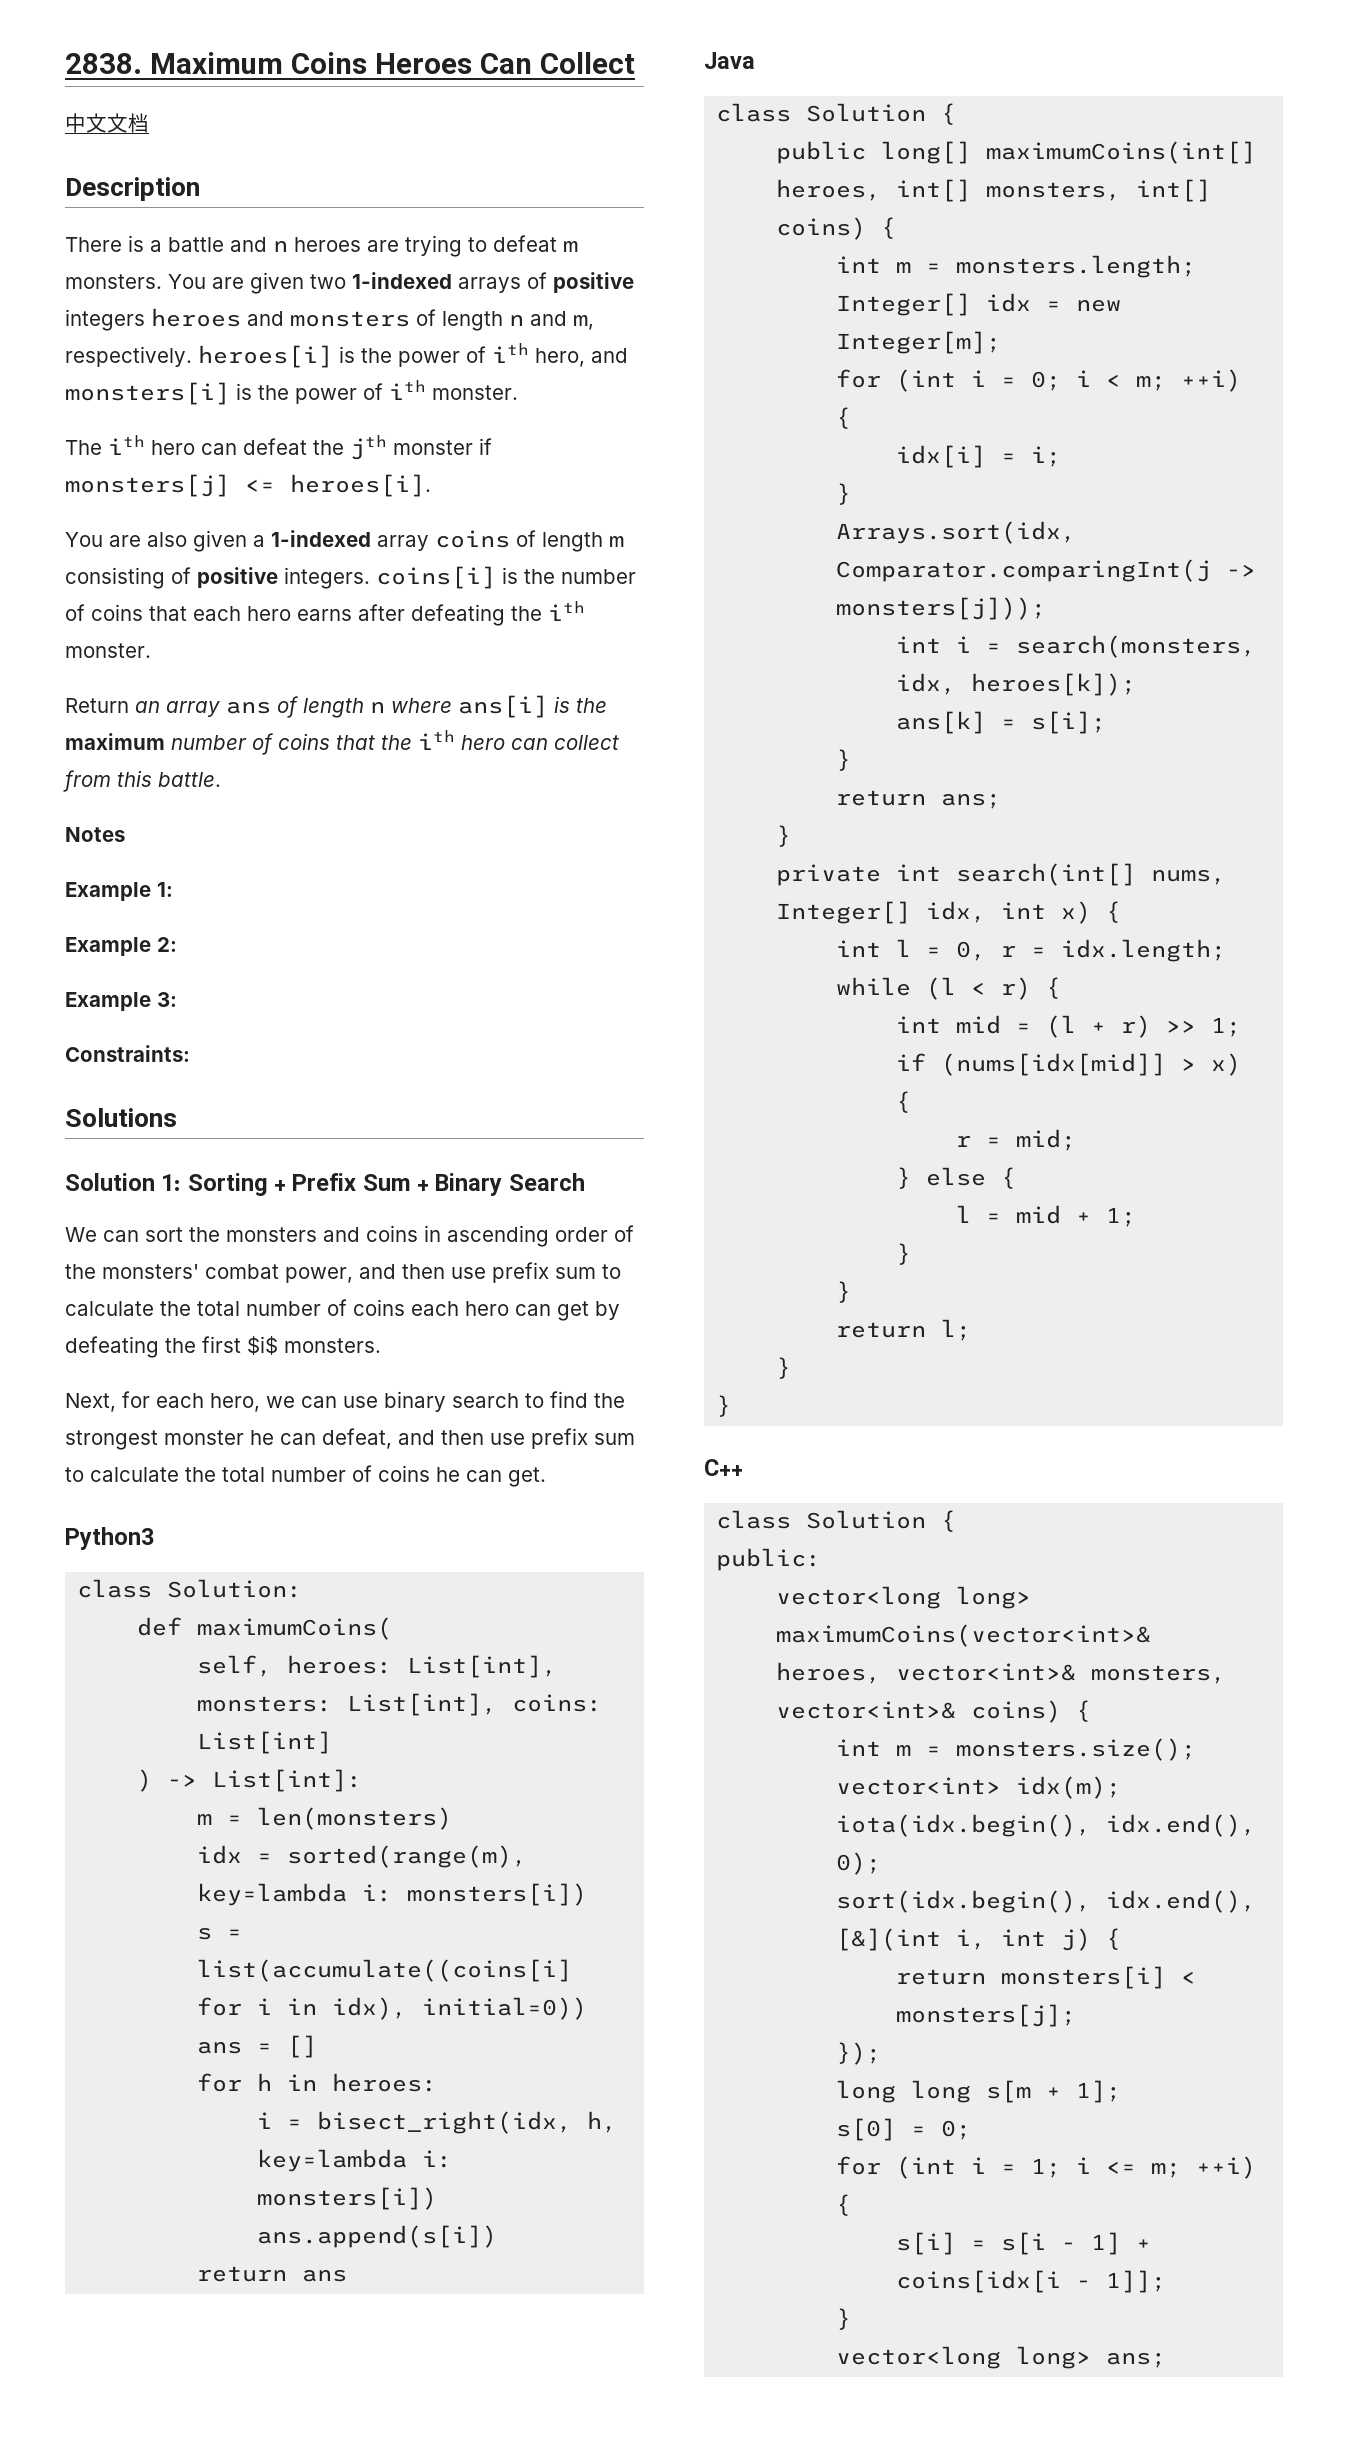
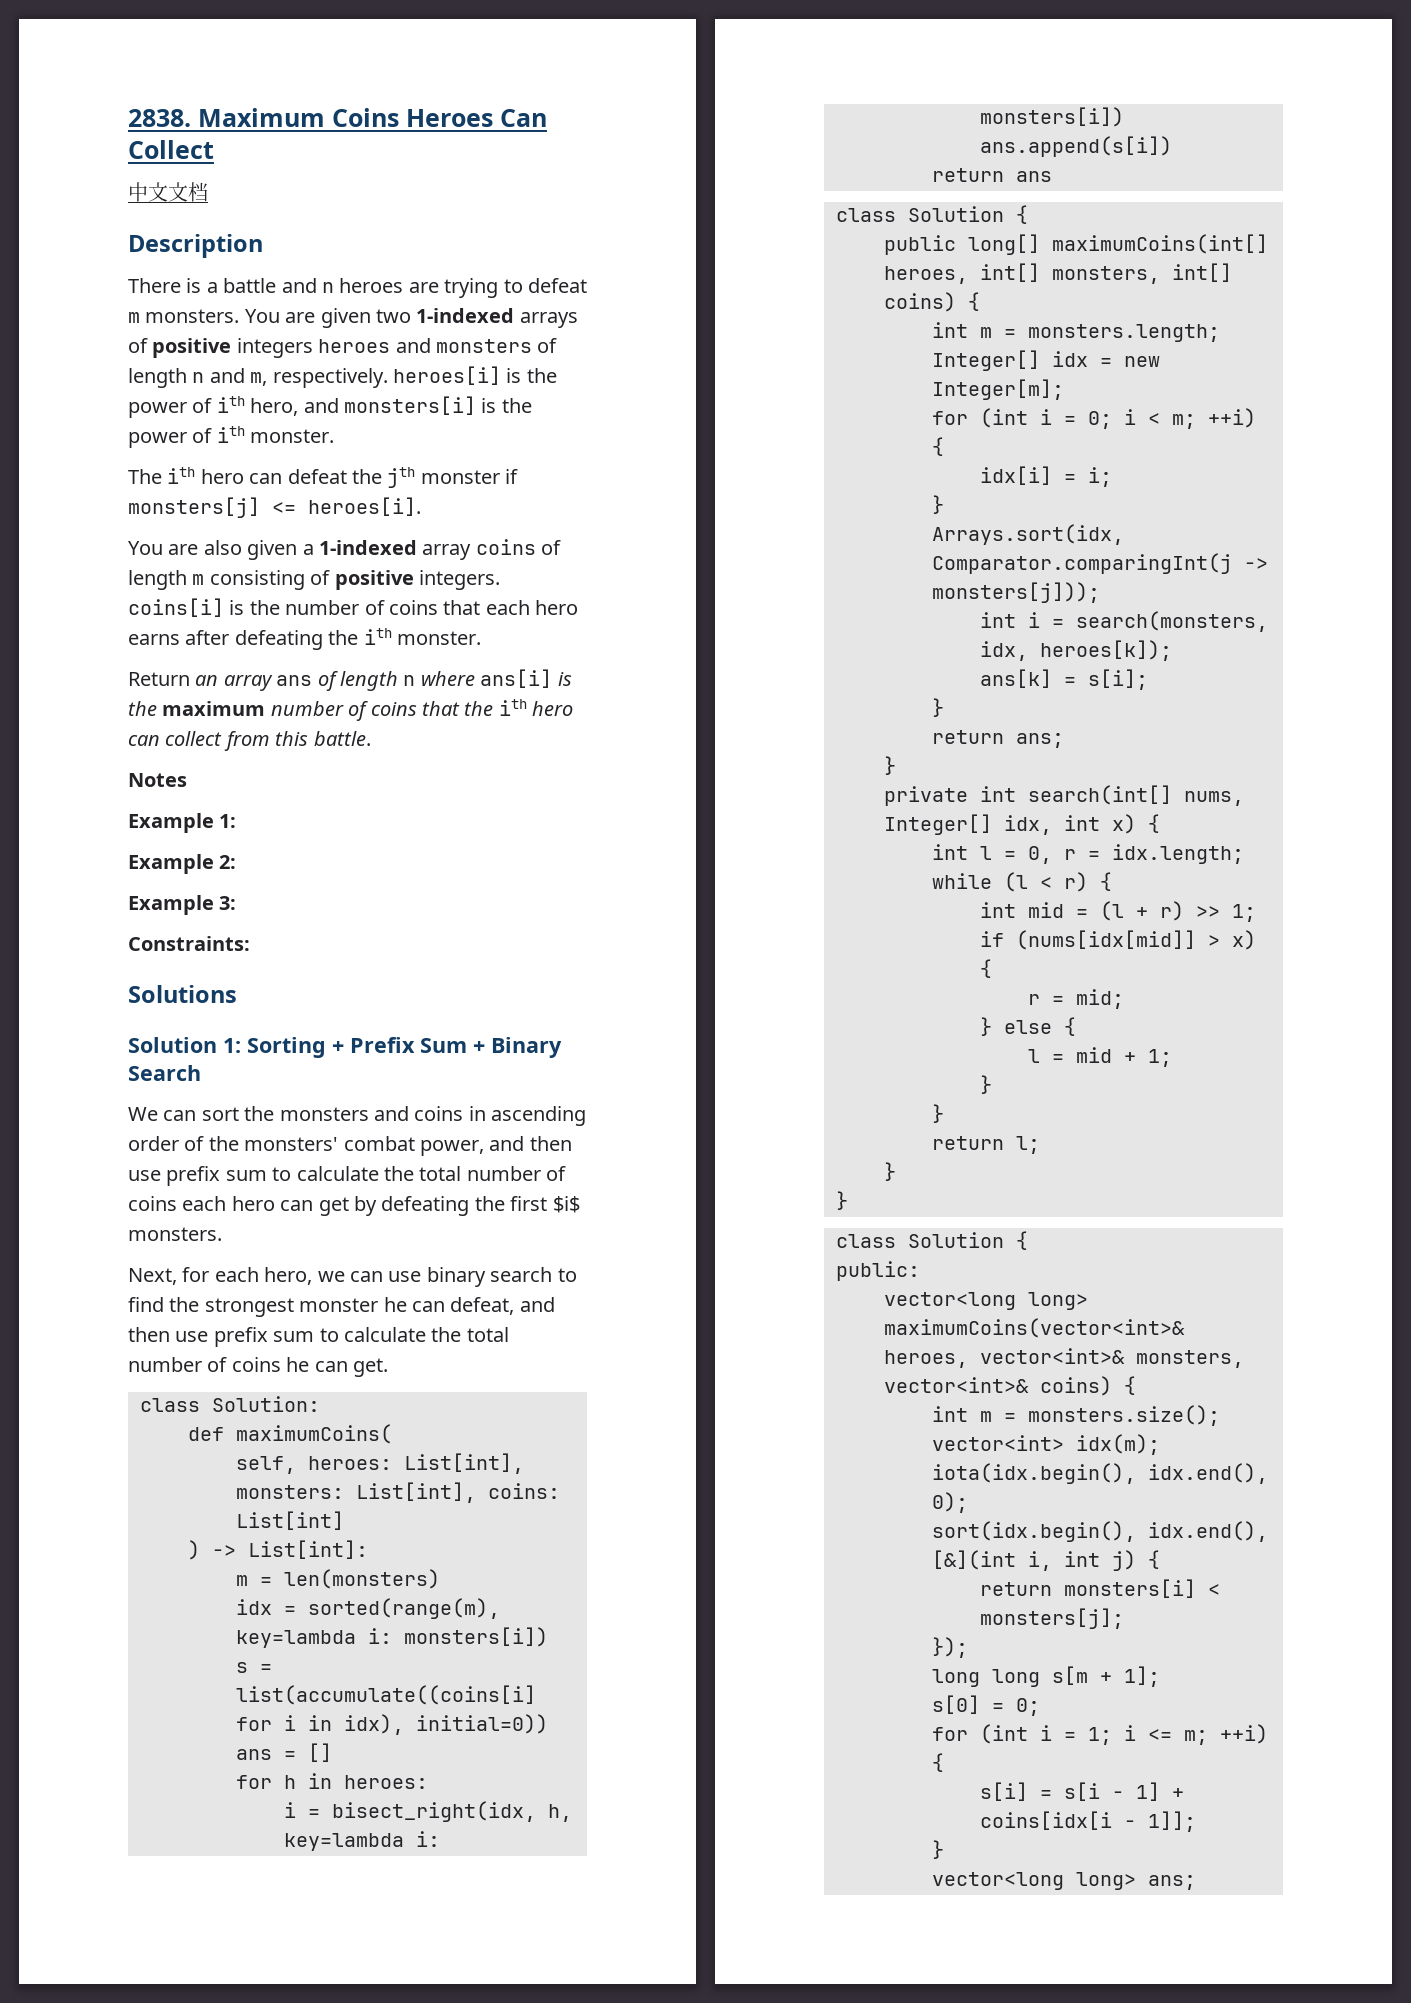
[65,1527,154,1550] // Python3 -> (388, 1367) none
[704,52,755,69] // Java -> (1052, 176) none
[704,1459,743,1476] // C++ -> (848, 1200) none

